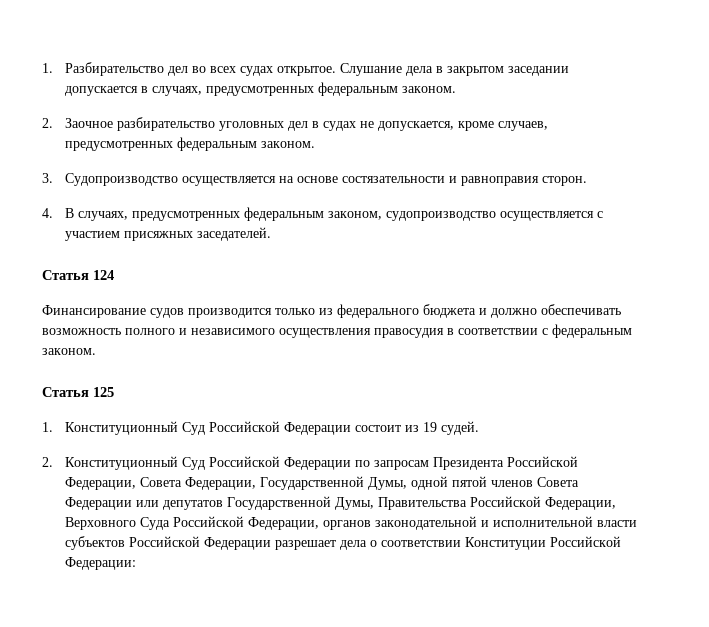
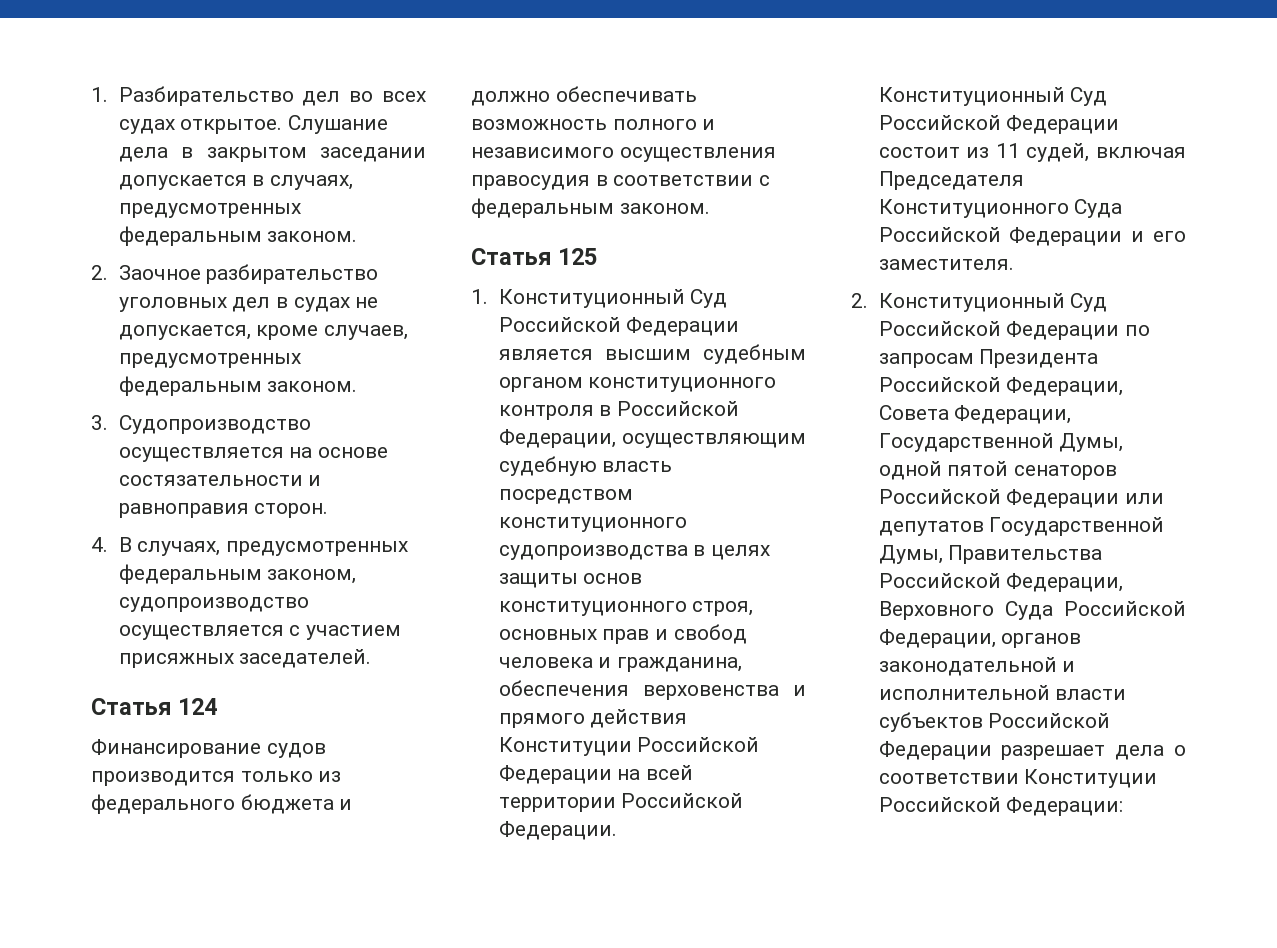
[354,421,479,435] состоит из 19 судей. -> [498,344,806,364] [498,377,777,392] [498,401,739,420] [498,429,806,448] [498,456,673,476] [498,489,633,504] [498,517,687,532] [498,545,770,560] [498,573,643,588] [498,601,754,616] [498,624,747,644] [498,657,742,672] [498,680,806,700] [498,709,688,728] [498,737,760,756] [498,765,693,784] [498,793,744,812] [498,821,617,840] [878,87,1108,106] [878,115,1120,134] [878,143,1186,162] [878,171,1024,190] [878,199,1123,218] [878,227,1186,246] [878,259,1014,270] является высшим судебным органом конституционного контроля в Российской Федерации, осуществляющим судебную власть посредством конституционного судопроизводства в целях защиты основ конституционного строя, основных прав и свобод человека и гражданина, обеспечения верховенства и прямого действия Конституции Российской Федерации на всей территории Российской Федерации. Конституционный Суд Российской Федерации состоит из 11 судей, включая Председателя Конституционного Суда Российской Федерации и его заместителя.
[490,477,579,487] членов Совета -> [1013,465,1117,480] [878,489,1001,504] сенаторов Российской

